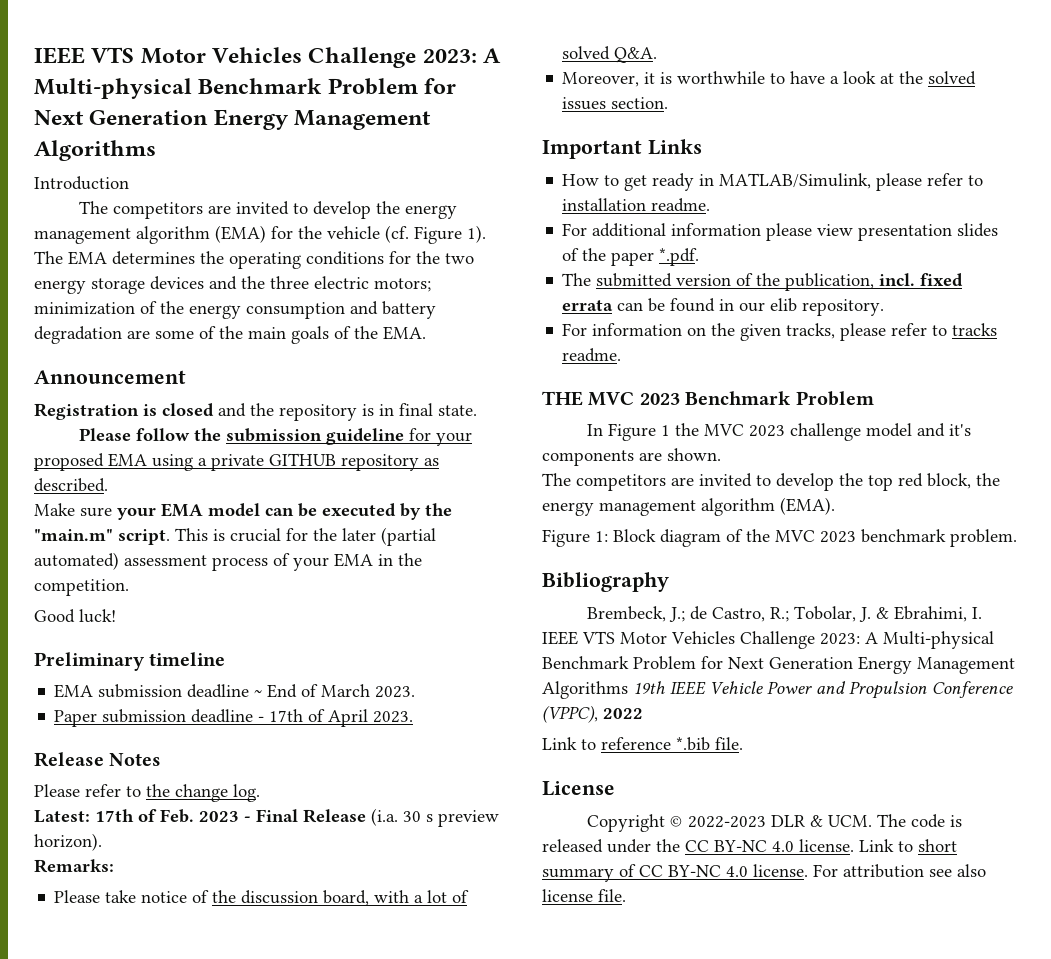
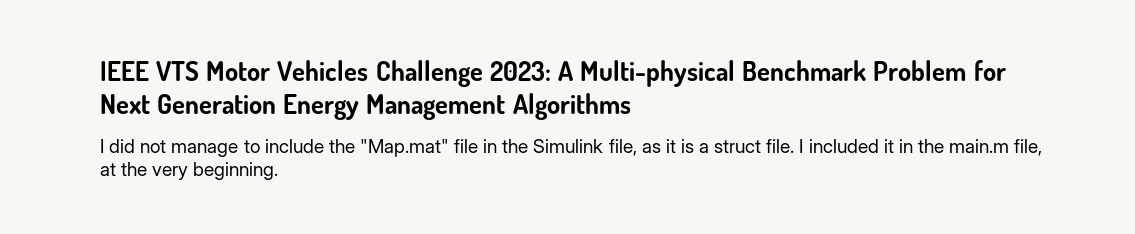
[34,176,129,190] [78,201,457,219] [34,225,486,244] [34,251,474,269] [34,276,431,294] [34,301,436,319] [34,326,426,344] [34,370,186,384] [34,403,477,421] [78,428,472,446] [34,453,439,471] [34,478,108,492] [34,503,452,520] [34,527,436,546] [34,552,422,571] [34,579,129,596] [34,609,116,623] [34,652,226,671] [54,684,416,698] [54,709,414,727] [34,752,162,767] [34,784,260,802] [34,808,499,827] [34,833,102,851] [34,859,114,873] [54,890,470,906] [562,46,658,63] [562,71,977,87] [562,97,669,110] [542,139,702,159] [562,173,984,191] [562,198,711,212] [562,223,999,241] [562,248,700,266] [562,273,964,291] [562,298,885,316] [562,323,998,341] [562,348,622,362] [542,391,874,406] [586,423,971,441] [542,448,721,466] [542,473,1000,491] [542,497,835,516] [542,529,1017,547] [542,572,669,592] [586,606,982,622] [542,631,994,649] [542,656,1015,674] [542,681,1013,699] [542,705,643,723] [542,737,743,751] [542,781,615,796] [586,814,962,832] [542,839,957,853] [542,864,986,882] [542,889,626,902] Introduction // The competitors are invited to develop the energy management algorithm (EMA) for the vehicle (cf. Figure 1). The EMA determines the operating conditions for the two energy storage devices and the three electric motors; minimization of the energy consumption and battery degradation are some of the main goals of the EMA. // Announcement // Registration is closed and the repository is in final state. // Please follow the submission guideline for your proposed EMA using a private GITHUB repository as described. // Make sure your EMA model can be executed by the "main.m" script. This is crucial for the later (partial automated) assessment process of your EMA in the competition. // Good luck! // Preliminary timeline // EMA submission deadline ~ End of March 2023. // Paper submission deadline - 17th of April 2023. // Release Notes // Please refer to the change log. // Latest: 17th of Feb. 2023 - Final Release (i.a. 30 s preview horizon). // Remarks: // Please take notice of the discussion board, with a lot of solved Q&A. // Moreover, it is worthwhile to have a look at the solved issues section. // Important Links // How to get ready in MATLAB/Simulink, please refer to installation readme. // For additional information please view presentation slides of the paper *.pdf. // The submitted version of the publication, incl. fixed errata can be found in our elib repository. // For information on the given tracks, please refer to tracks readme. // THE MVC 2023 Benchmark Problem // In Figure 1 the MVC 2023 challenge model and it's components are shown. // The competitors are invited to develop the top red block, the energy management algorithm (EMA). // Figure 1: Block diagram of the MVC 2023 benchmark problem. // Bibliography // Brembeck, J.; de Castro, R.; Tobolar, J. & Ebrahimi, I. IEEE VTS Motor Vehicles Challenge 2023: A Multi-physical Benchmark Problem for Next Generation Energy Management Algorithms 19th IEEE Vehicle Power and Propulsion Conference (VPPC), 2022 // Link to reference *.bib file. // License // Copyright © 2022-2023 DLR & UCM. The code is released under the CC BY-NC 4.0 license. Link to short summary of CC BY-NC 4.0 license. For attribution see also license file. -> [100,139,1043,157] [100,162,279,180] I did not manage to include the "Map.mat" file in the Simulink file, as it is a struct file. I included it in the main.m file, at the very beginning.

